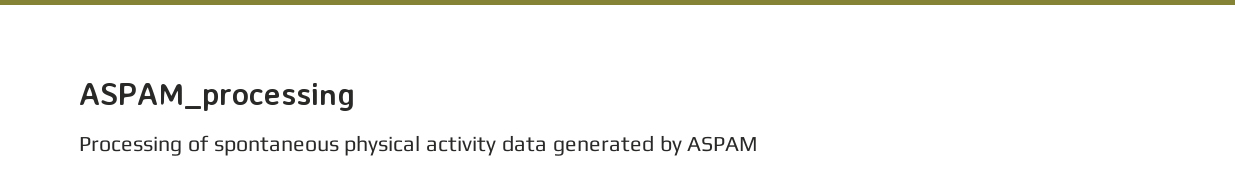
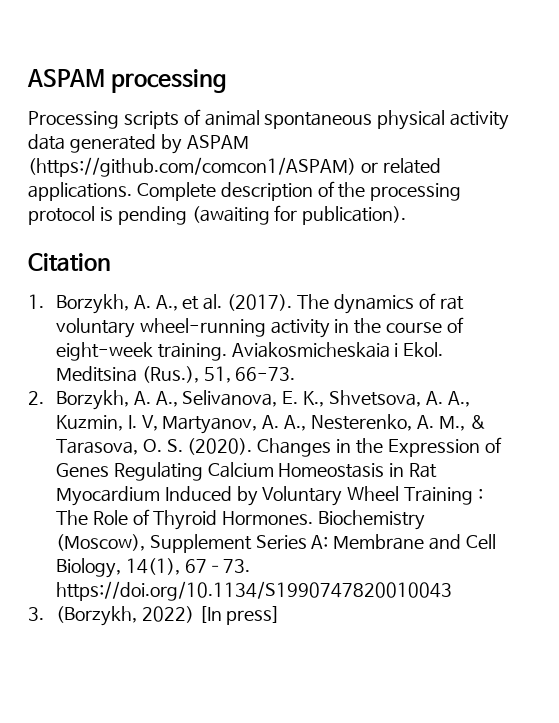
[79,83,355,111] ASPAM_processing -> [27,69,228,93] ASPAM processing
[187,135,209,152] of -> [123,109,260,129] scripts of animal
(759, 144) none -> [28,157,441,177] [28,181,462,201] [28,205,407,225] [28,253,111,271] [28,293,464,314] [55,317,465,338] [55,342,444,361] [55,366,296,383] [28,390,470,410] [55,414,486,434] [55,437,502,457] [55,462,438,481] [55,486,484,506] [55,509,426,530] [55,534,497,553] [55,558,250,578] [55,581,452,601] [28,606,281,626] (https://github.com/comcon1/ASPAM) or related applications. Complete description of the processing protocol is pending (awaiting for publication). // Citation // 1. Borzykh, A. A., et al. (2017). The dynamics of rat voluntary wheel-running activity in the course of eight-week training. Aviakosmicheskaia i Ekol. Meditsina (Rus.), 51, 66-73. // 2. Borzykh, A. A., Selivanova, E. K., Shvetsova, A. A., Kuzmin, I. V, Martyanov, A. A., Nesterenko, A. M., & Tarasova, O. S. (2020). Changes in the Expression of Genes Regulating Calcium Homeostasis in Rat Myocardium Induced by Voluntary Wheel Training : The Role of Thyroid Hormones. Biochemistry (Moscow), Supplement Series A: Membrane and Cell Biology, 14(1), 67–73. https://doi.org/10.1134/S1990747820010043 // 3. (Borzykh, 2022) [In press]

